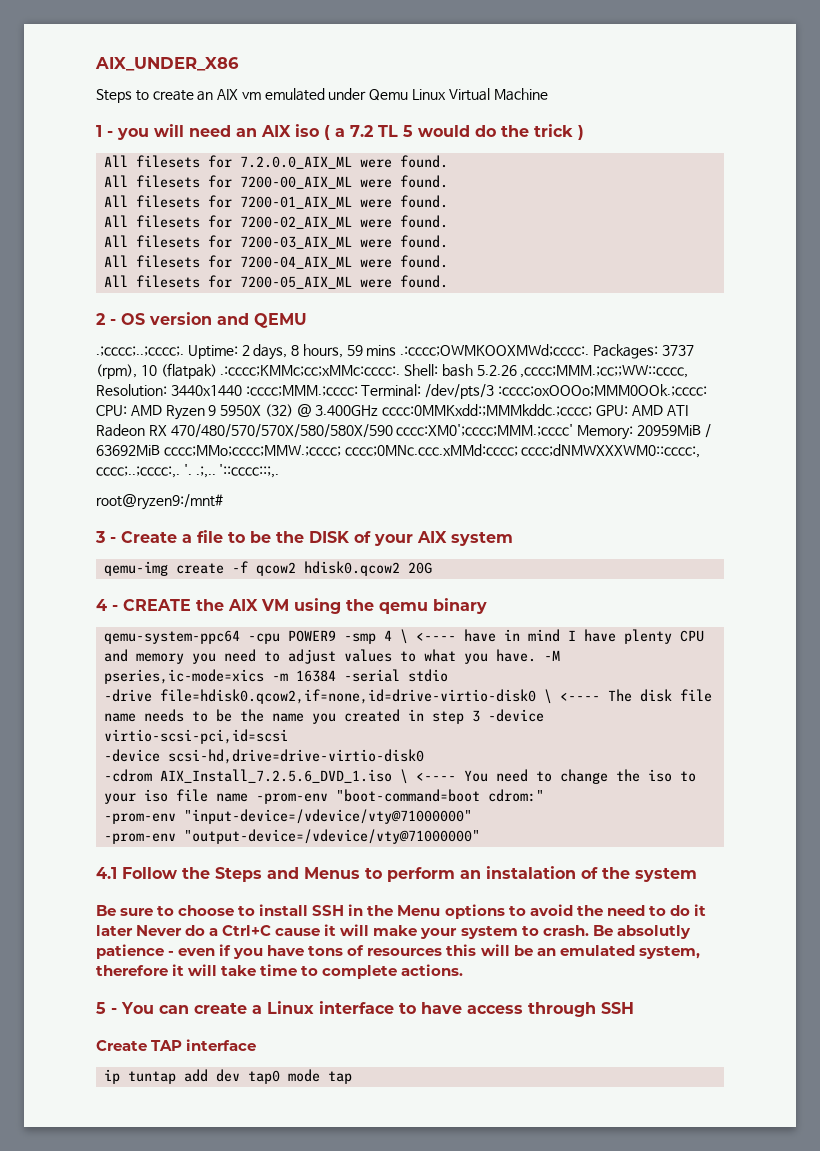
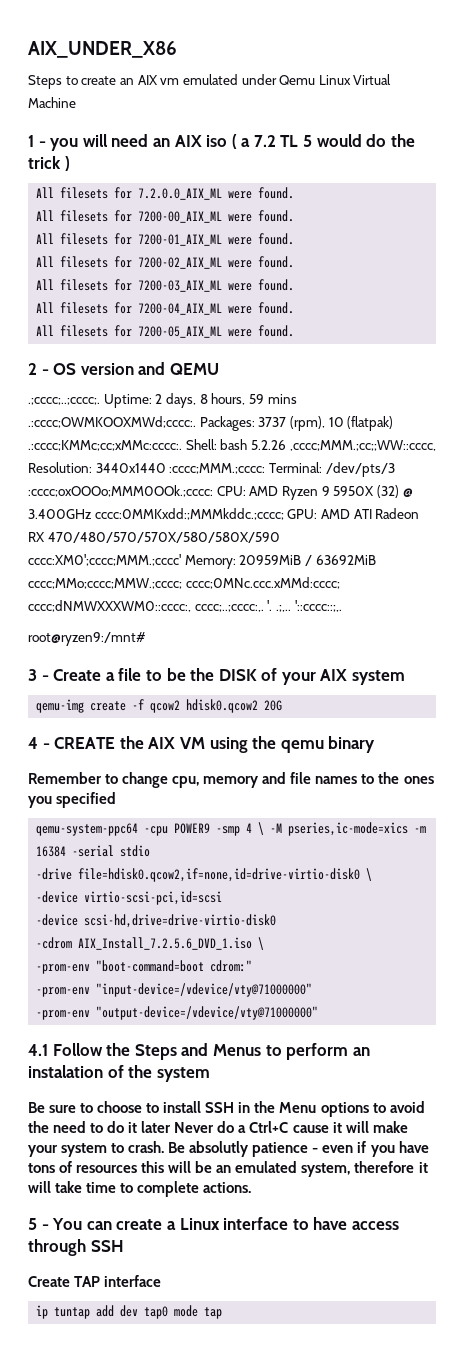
(487, 606) none -> [28,772,434,788] [28,792,117,808] // Remember to change cpu, memory and file names to the ones you specified
[416,629,705,644] [104,649,537,664] <---- have in mind I have plenty CPU and memory you need to adjust values to what you have. -> (265, 828) none
[560,689,713,702] [104,709,481,724] <---- The disk file name needs to be the name you created in step 3 -> (373, 874) //
[416,769,697,784] [104,789,249,804] <---- You need to change the iso to your iso file name -> (265, 943) //

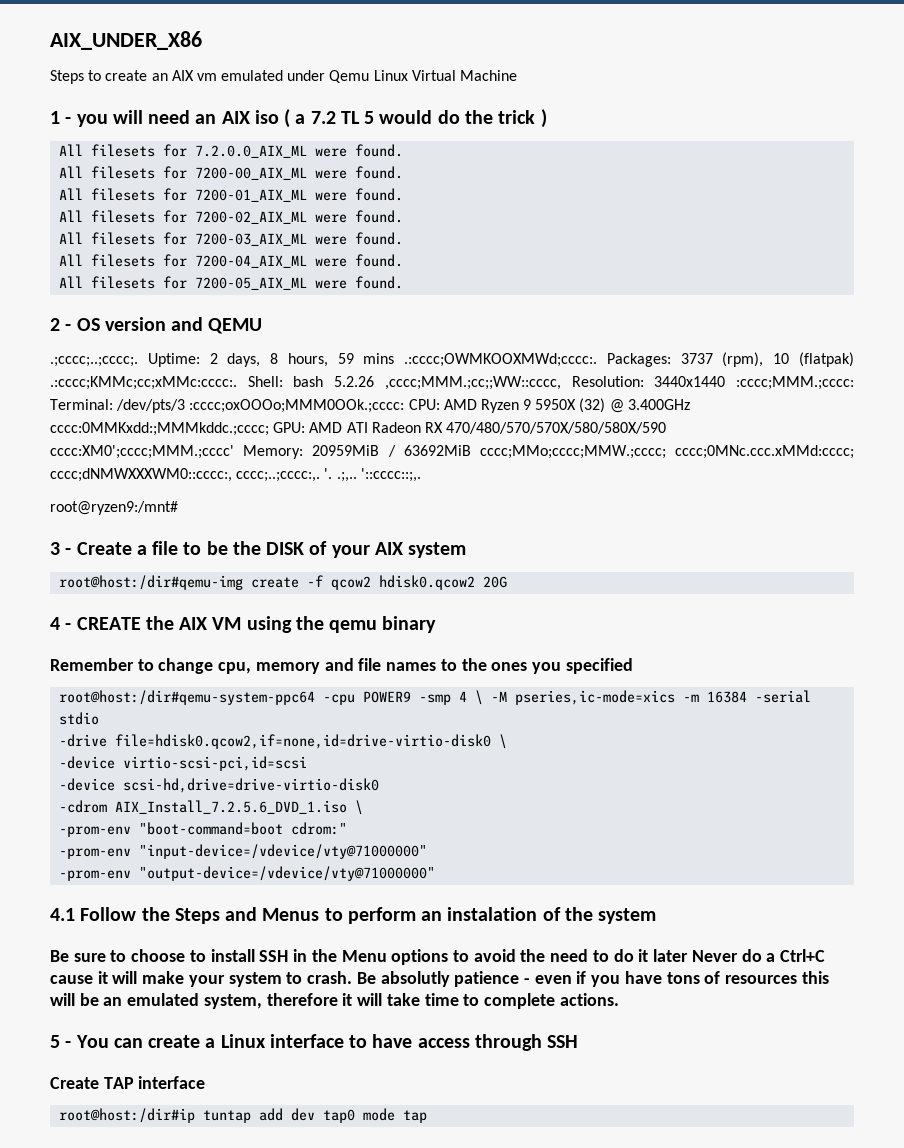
[36,699,85,713] qemu-img -> [59,575,244,590] root@host:/dir#qemu-img
[36,823,139,836] qemu-system-ppc64 -> [59,690,316,705] root@host:/dir#qemu-system-ppc64
[36,1305,49,1319] ip -> [59,1108,196,1123] root@host:/dir#ip

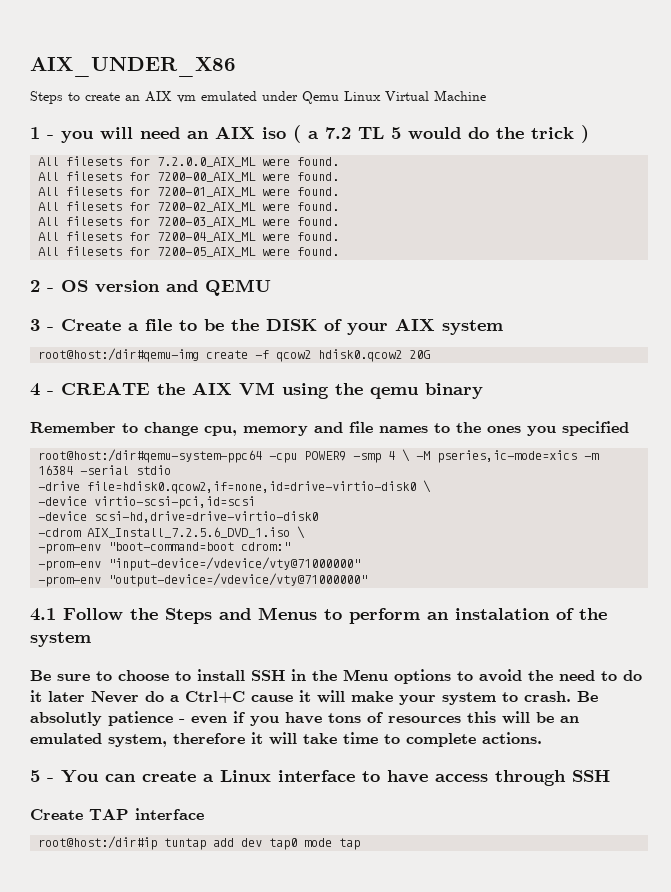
[50,352,854,367] [50,376,854,390] [50,398,690,413] [50,422,667,436] [50,445,854,459] [50,468,421,482] [50,501,178,515] // .;cccc;..;cccc;. Uptime: 2 days, 8 hours, 59 mins .:cccc;OWMKOOXMWd;cccc:. Packages: 3737 (rpm), 10 (flatpak) .:cccc;KMMc;cc;xMMc:cccc:. Shell: bash 5.2.26 ,cccc;MMM.;cc;;WW::cccc, Resolution: 3440x1440 :cccc;MMM.;cccc: Terminal: /dev/pts/3 :cccc;oxOOOo;MMM0OOk.;cccc: CPU: AMD Ryzen 9 5950X (32) @ 3.400GHz cccc:0MMKxdd:;MMMkddc.;cccc; GPU: AMD ATI Radeon RX 470/480/570/570X/580/580X/590 cccc:XM0';cccc;MMM.;cccc' Memory: 20959MiB / 63692MiB cccc;MMo;cccc;MMW.;cccc; cccc;0MNc.ccc.xMMd:cccc; cccc;dNMWXXXWM0::cccc:, cccc;..;cccc:,. '. .;,.. '::cccc::;,. // root@ryzen9:/mnt# -> (271, 287) none

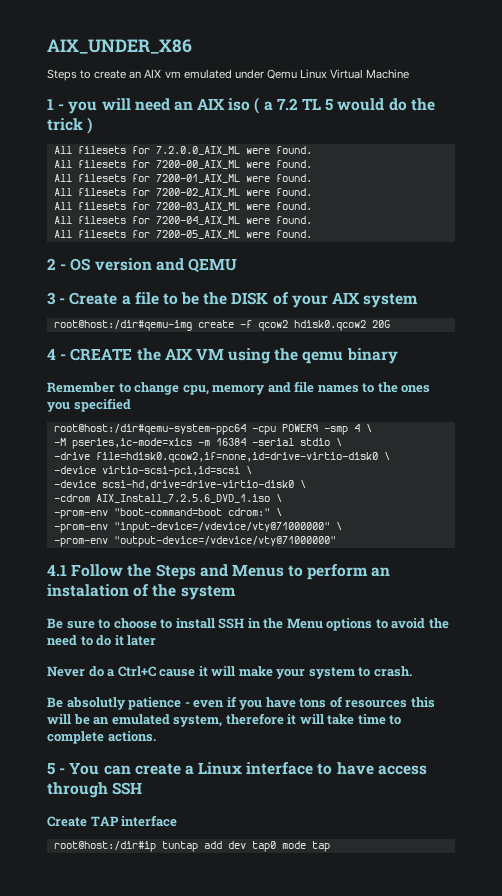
(411, 455) none -> (372, 428) //
(172, 470) none -> [335,438,342,446] \
(256, 502) none -> [245,466,252,474] \
(319, 517) none -> [299,480,306,488] \
(291, 546) none -> [275,508,282,516] \
(361, 564) none -> [335,522,342,530] \
(85, 696) none -> (157, 640) //
(571, 696) none -> (412, 671) //

